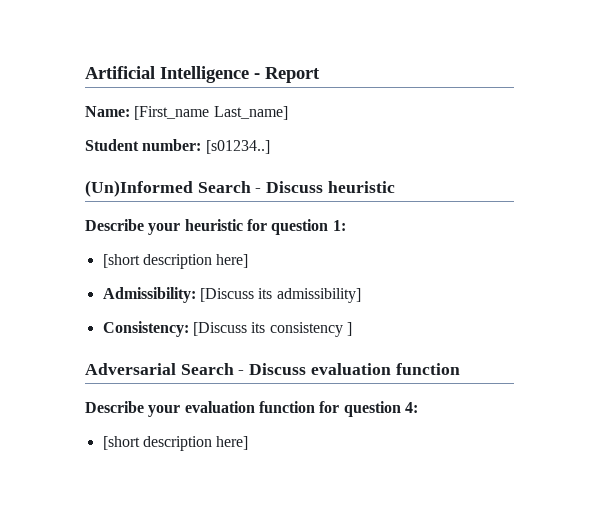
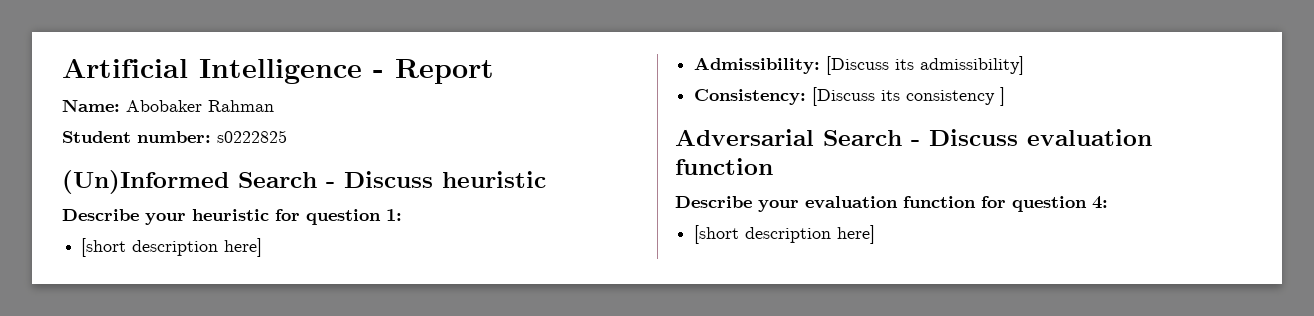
[134,106,288,120] [First_name Last_name] -> [126,100,274,112] Abobaker Rahman
[205,140,270,154] [s01234..] -> [217,130,287,143] s0222825

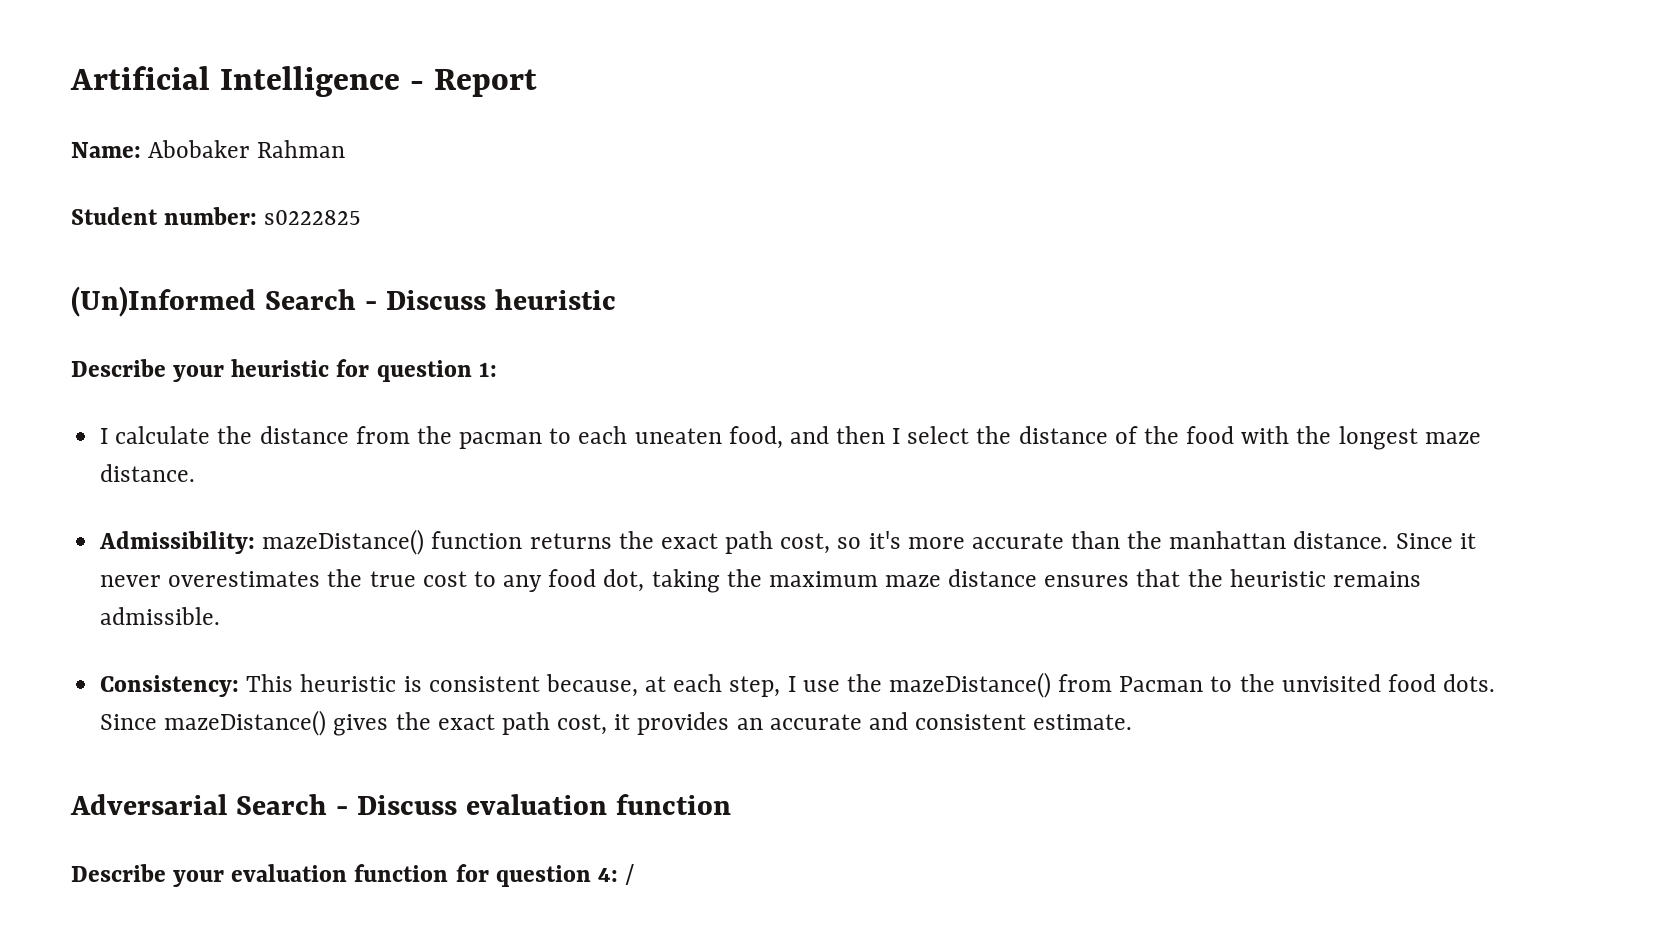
[81,238,263,257] [694,56,1025,75] [694,87,1006,106] [short description here] // Admissibility: [Discuss its admissibility] // Consistency: [Discuss its consistency ] -> [100,426,1481,450] [100,464,196,482] [99,529,1476,555] [100,569,1421,593] [100,607,221,625] [100,672,1496,698] [100,710,1133,736] I calculate the distance from the pacman to each uneaten food, and then I select the distance of the food with the longest maze distance. // Admissibility: mazeDistance() function returns the exact path cost, so it's more accurate than the manhattan distance. Since it never overestimates the true cost to any food dot, taking the maximum maze distance ensures that the heuristic remains admissible. // Consistency: This heuristic is consistent because, at each step, I use the mazeDistance() from Pacman to the unvisited food dots. Since mazeDistance() gives the exact path cost, it provides an accurate and consistent estimate.
[694,225,876,244] // [short description here] -> [625,864,635,885] /

